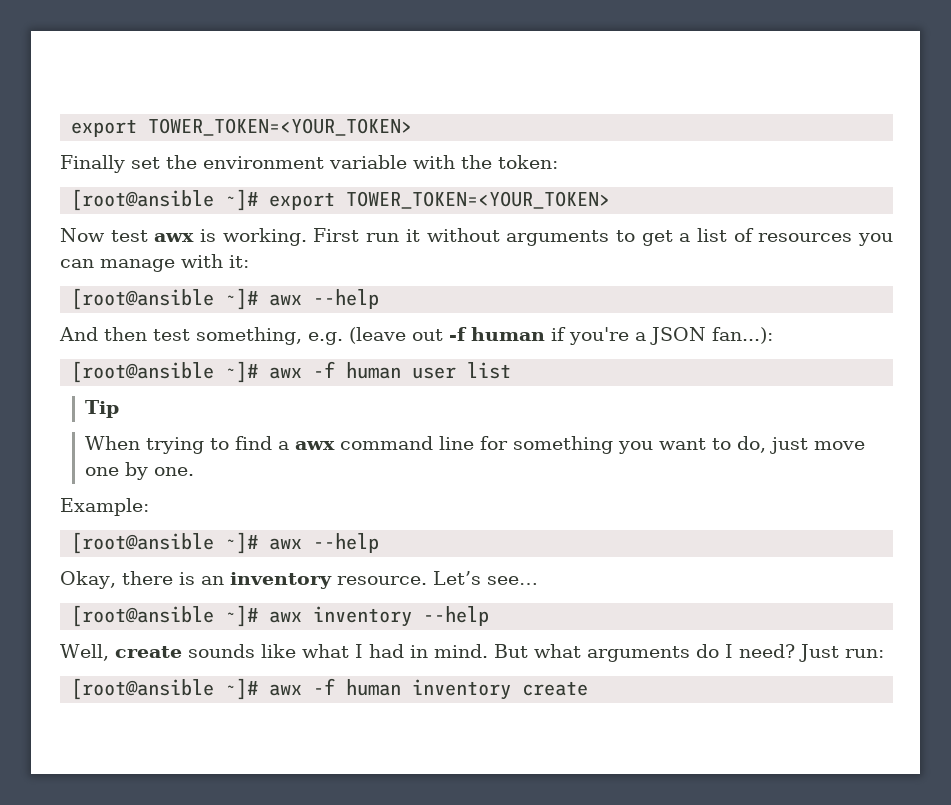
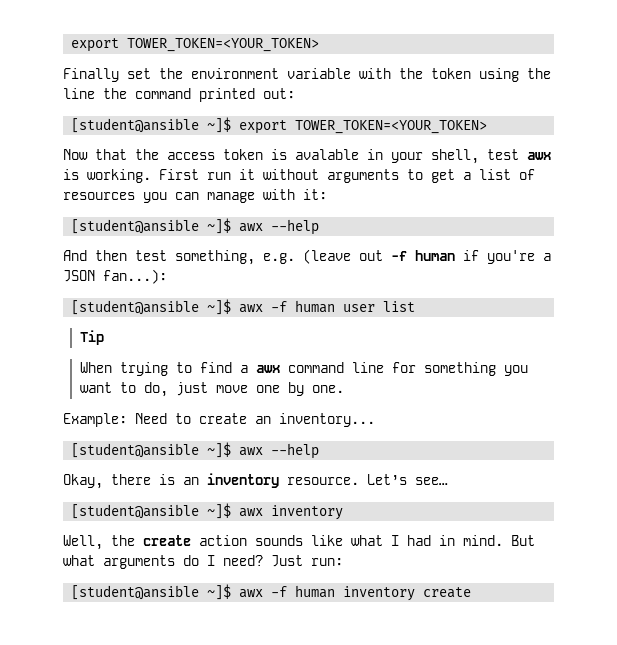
[498,155,558,169] [71,189,611,211] [60,228,105,242] token: // [root@ansible ~]# export TOWER_TOKEN=<YOUR_TOKEN> // Now -> [431,68,551,82] [63,88,295,102] [71,117,488,134] [63,149,479,164] token using the line the command printed out: // [student@ansible ~]$ export TOWER_TOKEN=<YOUR_TOKEN> // Now that the access token is avalable in your shell,
[71,288,259,310] [root@ansible ~]# -> [71,218,232,234] [student@ansible ~]$
[71,361,259,383] [root@ansible ~]# -> [71,299,232,315] [student@ansible ~]$
[71,532,259,554] // [root@ansible ~]# -> [135,413,375,427] [71,442,232,458] Need to create an inventory... // [student@ansible ~]$
[71,605,259,627] [root@ansible ~]# -> [71,503,232,519] [student@ansible ~]$
[423,606,490,626] --help -> (344, 512) none
[114,646,182,658] create -> [111,535,247,546] the create action
[71,678,259,700] [root@ansible ~]# -> [71,584,232,600] [student@ansible ~]$

